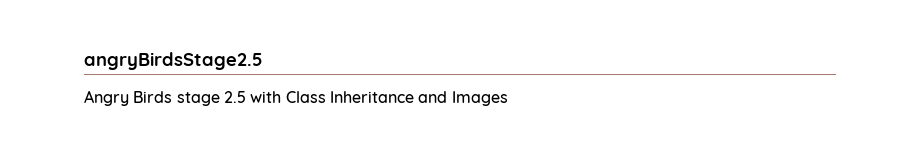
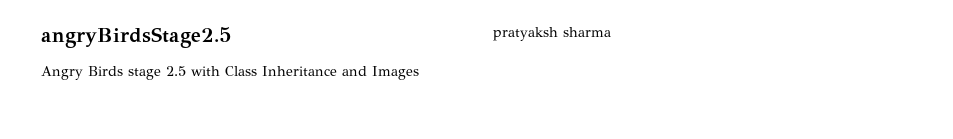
(508, 98) none -> [493,27,611,41] pratyaksh sharma

